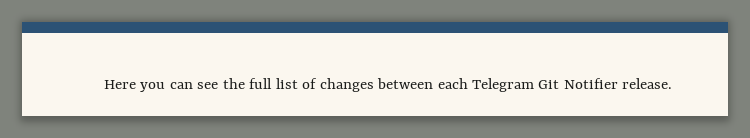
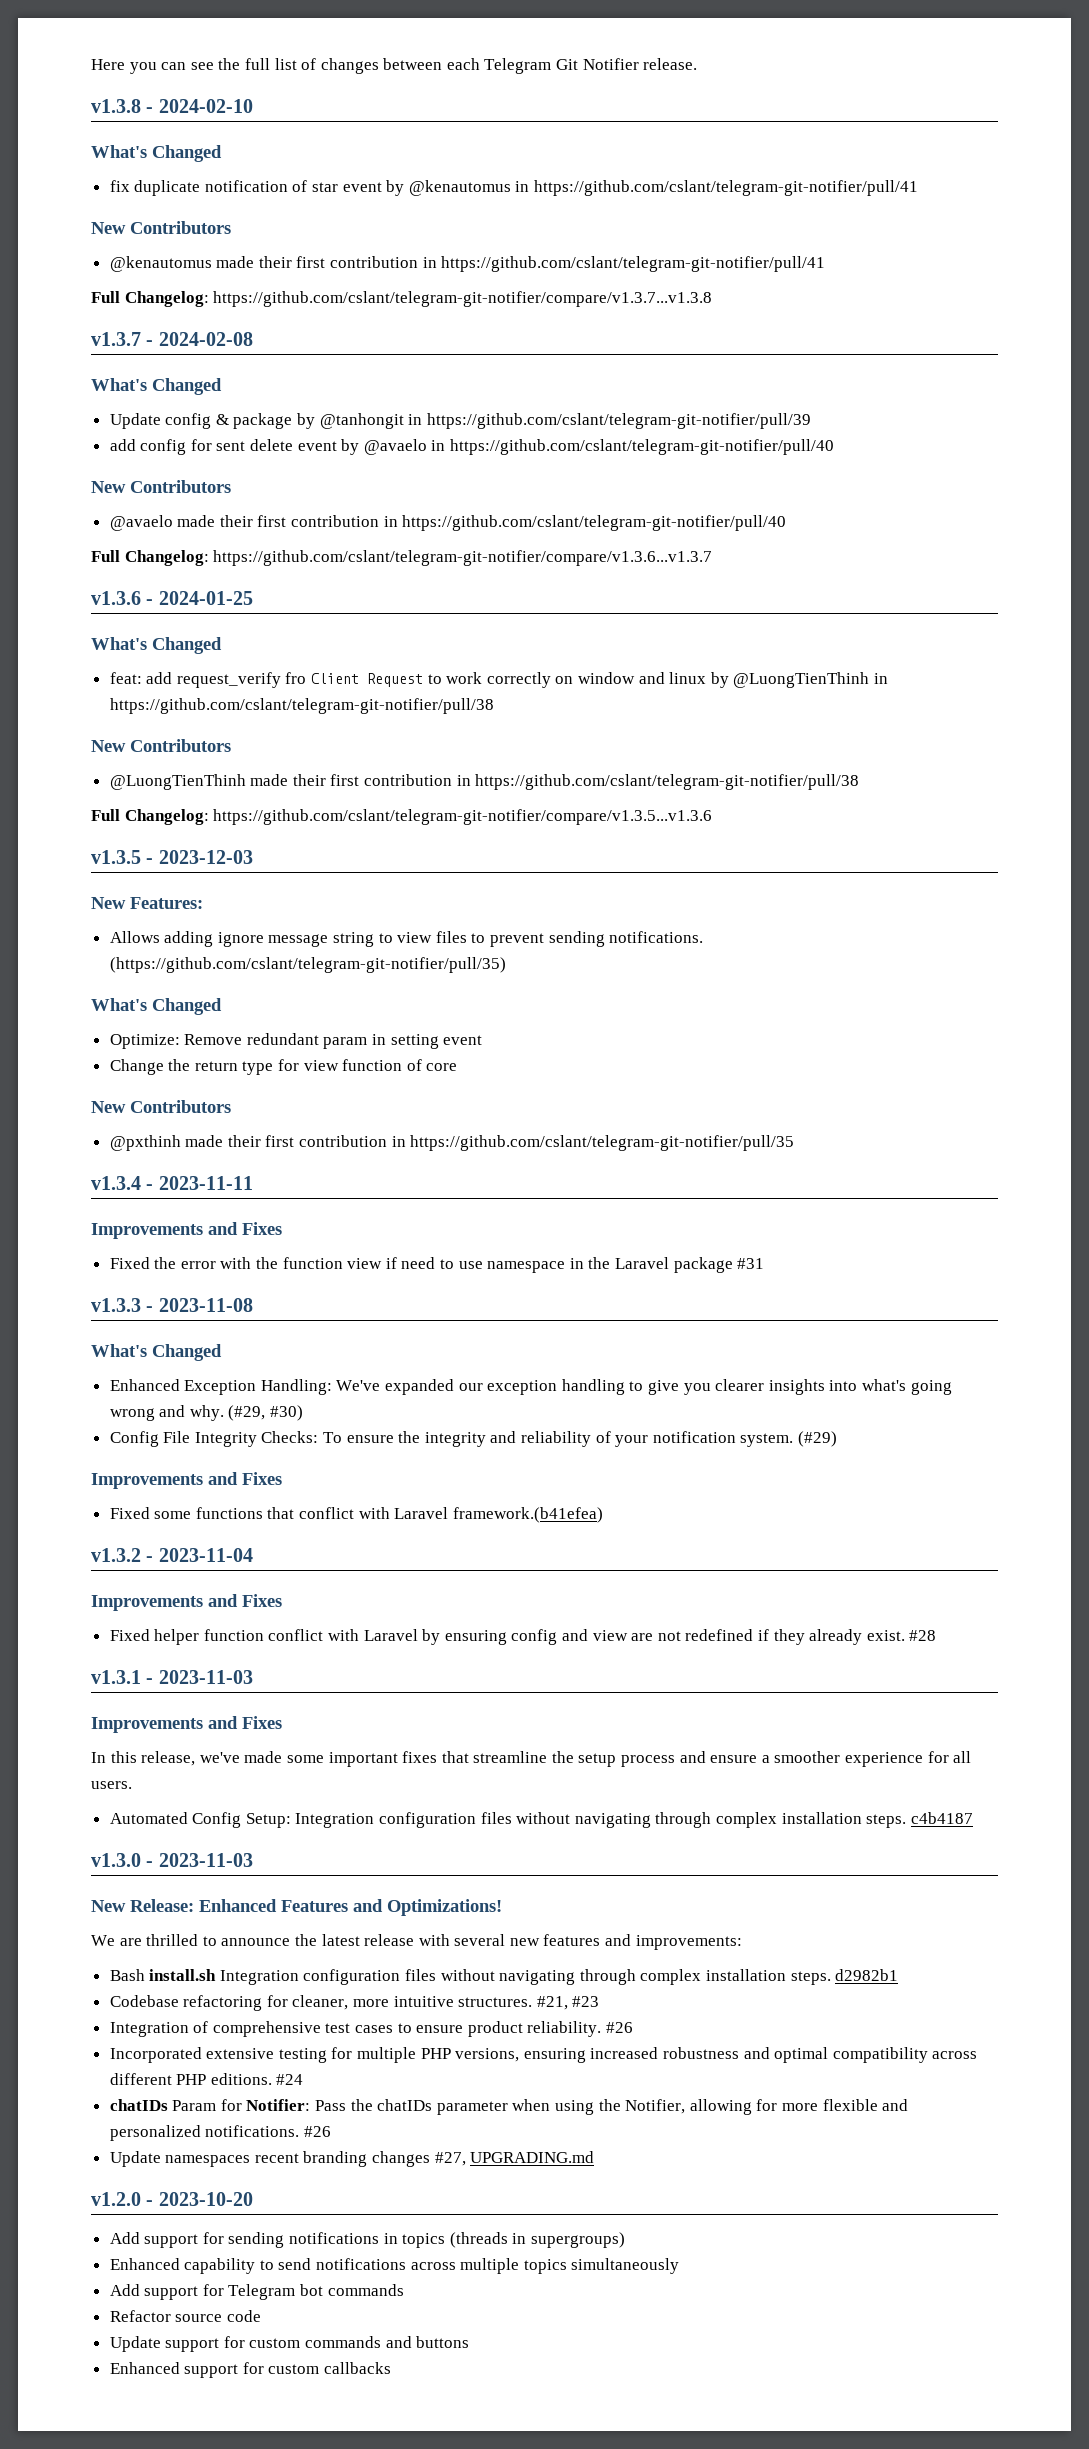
(673, 83) none -> [91,99,253,113] [91,145,222,162] [109,180,919,196] [91,221,231,234] [109,256,826,272] [91,291,713,307] [91,332,253,346] [91,378,222,395] [109,413,811,429] [109,439,835,455] [91,480,231,493] [109,515,787,531] [91,550,713,566] [91,591,253,605] [91,637,222,654] [109,672,888,688] [109,698,494,714] [91,739,231,752] [109,774,860,790] [91,809,713,825] [91,850,253,864] [91,897,203,909] [109,931,704,947] [109,957,506,973] [91,998,222,1015] [109,1033,483,1049] [109,1059,458,1075] [91,1100,231,1113] [109,1135,795,1151] [91,1176,253,1190] [91,1222,282,1239] [109,1257,765,1273] [91,1298,253,1312] [91,1344,222,1361] [109,1379,952,1395] [109,1405,304,1421] [109,1431,837,1447] [91,1472,282,1489] [109,1507,603,1523] [91,1548,253,1562] [91,1594,282,1611] [109,1629,937,1645] [91,1670,253,1684] [91,1716,282,1733] [91,1751,972,1767] [91,1781,132,1789] [109,1812,973,1828] [91,1853,253,1867] [91,1899,502,1916] [91,1934,742,1950] [109,1969,899,1985] [109,1995,600,2011] [109,2021,634,2037] [109,2047,978,2063] [109,2073,304,2085] [109,2099,909,2115] [109,2125,331,2141] [109,2151,595,2167] [91,2192,253,2206] [109,2232,626,2248] [109,2258,680,2274] [109,2284,404,2300] [109,2310,261,2322] [109,2336,470,2352] [109,2362,392,2378] // v1.3.8 - 2024-02-10 // What's Changed // fix duplicate notification of star event by @kenautomus in https://github.com/cslant/telegram-git-notifier/pull/41 // New Contributors // @kenautomus made their first contribution in https://github.com/cslant/telegram-git-notifier/pull/41 // Full Changelog: https://github.com/cslant/telegram-git-notifier/compare/v1.3.7...v1.3.8 // v1.3.7 - 2024-02-08 // What's Changed // Update config & package by @tanhongit in https://github.com/cslant/telegram-git-notifier/pull/39 // add config for sent delete event by @avaelo in https://github.com/cslant/telegram-git-notifier/pull/40 // New Contributors // @avaelo made their first contribution in https://github.com/cslant/telegram-git-notifier/pull/40 // Full Changelog: https://github.com/cslant/telegram-git-notifier/compare/v1.3.6...v1.3.7 // v1.3.6 - 2024-01-25 // What's Changed // feat: add request_verify fro Client Request to work correctly on window and linux by @LuongTienThinh in https://github.com/cslant/telegram-git-notifier/pull/38 // New Contributors // @LuongTienThinh made their first contribution in https://github.com/cslant/telegram-git-notifier/pull/38 // Full Changelog: https://github.com/cslant/telegram-git-notifier/compare/v1.3.5...v1.3.6 // v1.3.5 - 2023-12-03 // New Features: // Allows adding ignore message string to view files to prevent sending notifications. (https://github.com/cslant/telegram-git-notifier/pull/35) // What's Changed // Optimize: Remove redundant param in setting event // Change the return type for view function of core // New Contributors // @pxthinh made their first contribution in https://github.com/cslant/telegram-git-notifier/pull/35 // v1.3.4 - 2023-11-11 // Improvements and Fixes // Fixed the error with the function view if need to use namespace in the Laravel package #31 // v1.3.3 - 2023-11-08 // What's Changed // Enhanced Exception Handling: We've expanded our exception handling to give you clearer insights into what's going wrong and why. (#29, #30) // Config File Integrity Checks: To ensure the integrity and reliability of your notification system. (#29) // Improvements and Fixes // Fixed some functions that conflict with Laravel framework.(b41efea) // v1.3.2 - 2023-11-04 // Improvements and Fixes // Fixed helper function conflict with Laravel by ensuring config and view are not redefined if they already exist. #28 // v1.3.1 - 2023-11-03 // Improvements and Fixes // In this release, we've made some important fixes that streamline the setup process and ensure a smoother experience for all users. // Automated Config Setup: Integration configuration files without navigating through complex installation steps. c4b4187 // v1.3.0 - 2023-11-03 // New Release: Enhanced Features and Optimizations! // We are thrilled to announce the latest release with several new features and improvements: // Bash install.sh Integration configuration files without navigating through complex installation steps. d2982b1 // Codebase refactoring for cleaner, more intuitive structures. #21, #23 // Integration of comprehensive test cases to ensure product reliability. #26 // Incorporated extensive testing for multiple PHP versions, ensuring increased robustness and optimal compatibility across different PHP editions. #24 // chatIDs Param for Notifier: Pass the chatIDs parameter when using the Notifier, allowing for more flexible and personalized notifications. #26 // Update namespaces recent branding changes #27, UPGRADING.md // v1.2.0 - 2023-10-20 // Add support for sending notifications in topics (threads in supergroups) // Enhanced capability to send notifications across multiple topics simultaneously // Add support for Telegram bot commands // Refactor source code // Update support for custom commands and buttons // Enhanced support for custom callbacks

